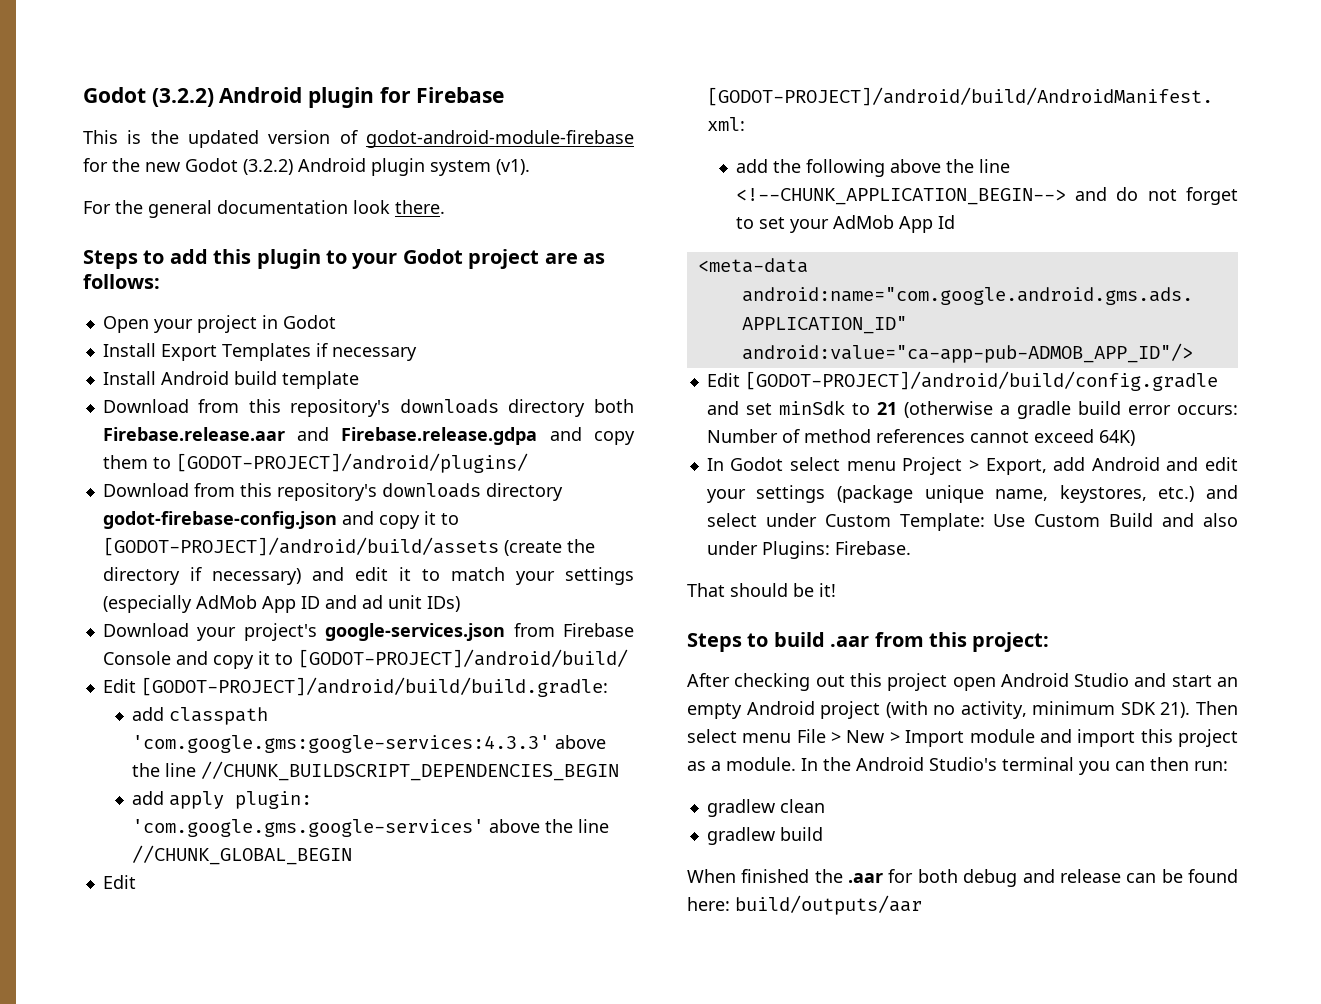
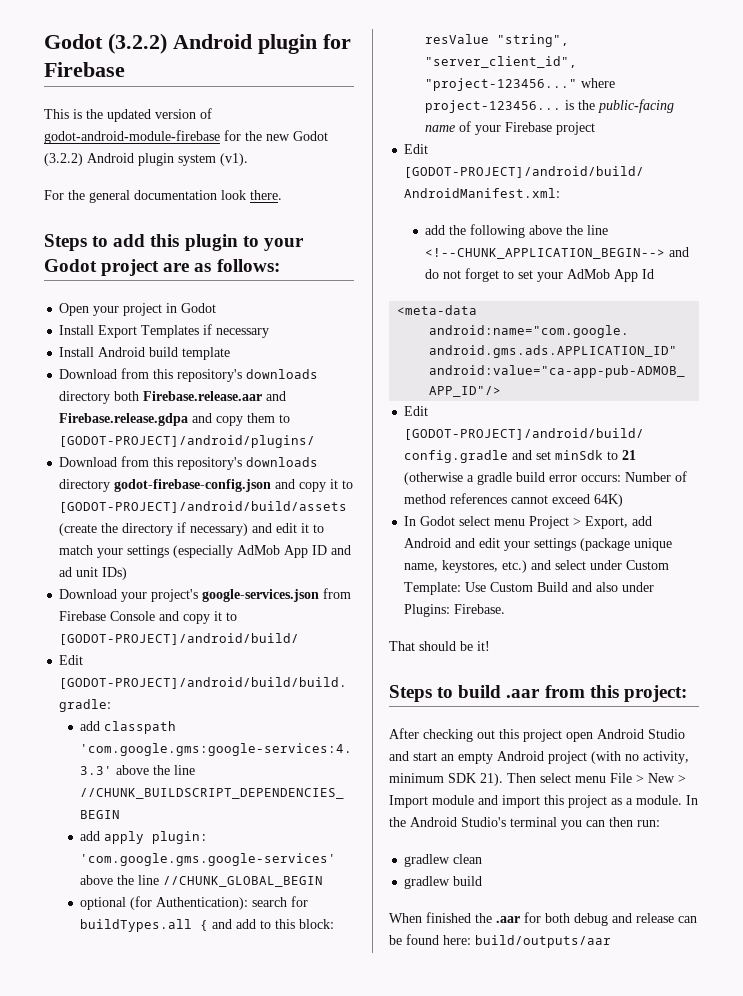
(352, 855) none -> [80,896,309,910] [80,919,335,932] [425,34,570,47] [425,56,578,68] [425,78,616,91] [425,99,675,113] [425,121,596,135] // optional (for Authentication): search for buildTypes.all { and add to this block: resValue "string", "server_client_id", "project-123456..." where project-123456... is the public-facing name of your Firebase project

